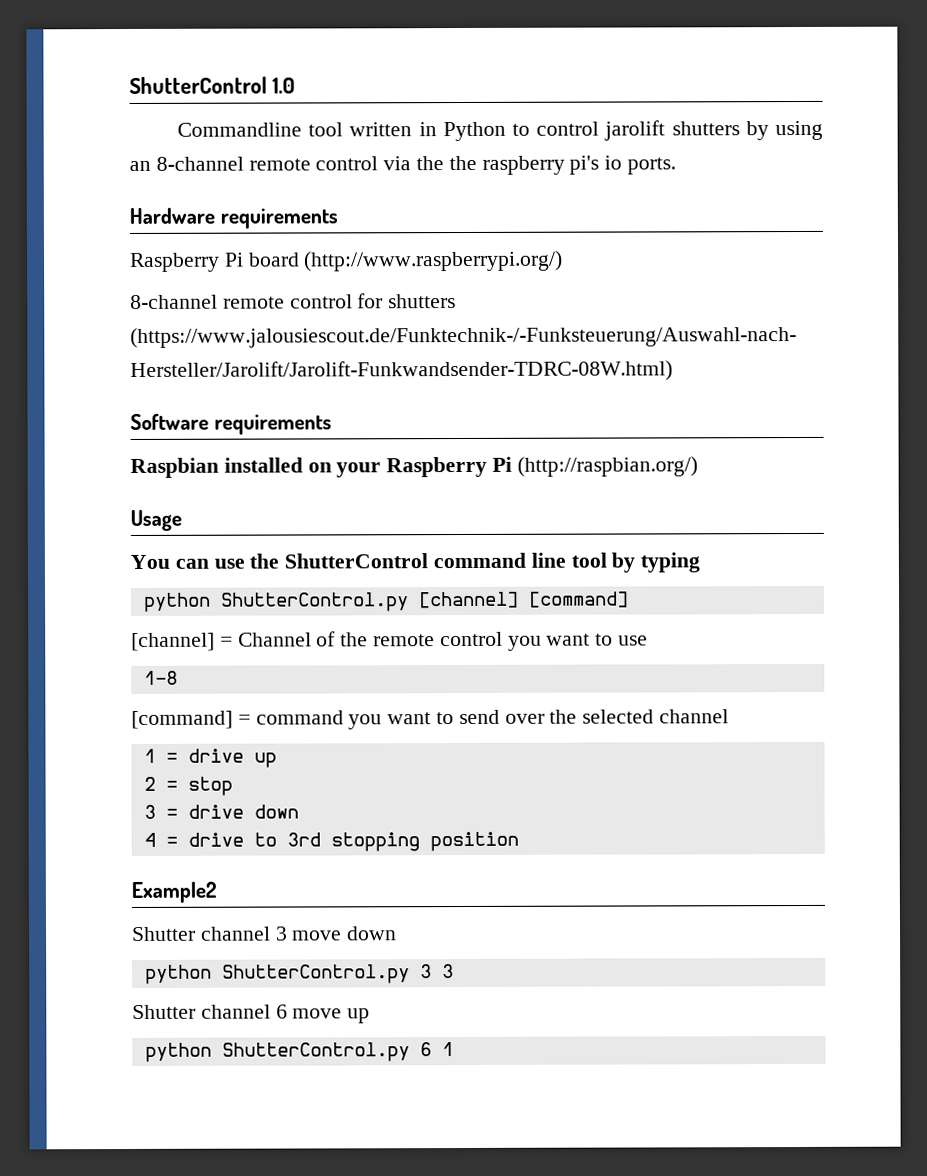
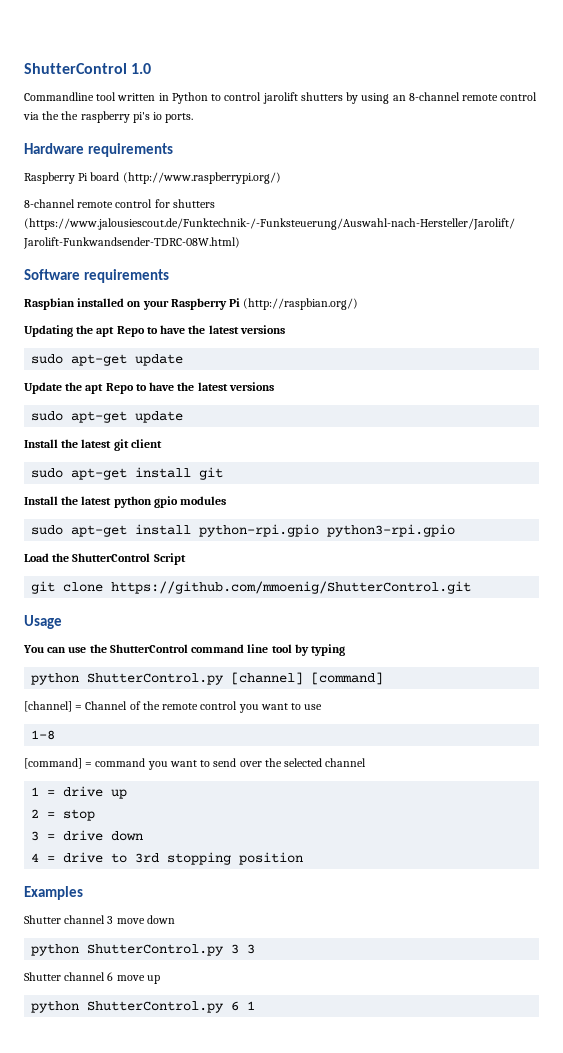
(698, 466) none -> [24,325,285,337] [31,354,184,366] [24,382,274,394] [31,411,184,423] [24,439,162,451] [31,467,224,480] [24,496,227,508] [31,524,456,537] [24,553,186,565] [31,581,472,594] // Updating the apt Repo to have the latest versions // sudo apt-get update // Update the apt Repo to have the latest versions // sudo apt-get update // Install the latest git client // sudo apt-get install git // Install the latest python gpio modules // sudo apt-get install python-rpi.gpio python3-rpi.gpio // Load the ShutterControl Script // git clone https://github.com/mmoenig/ShutterControl.git
[131,881,217,903] Example2 -> [24,886,83,900] Examples

